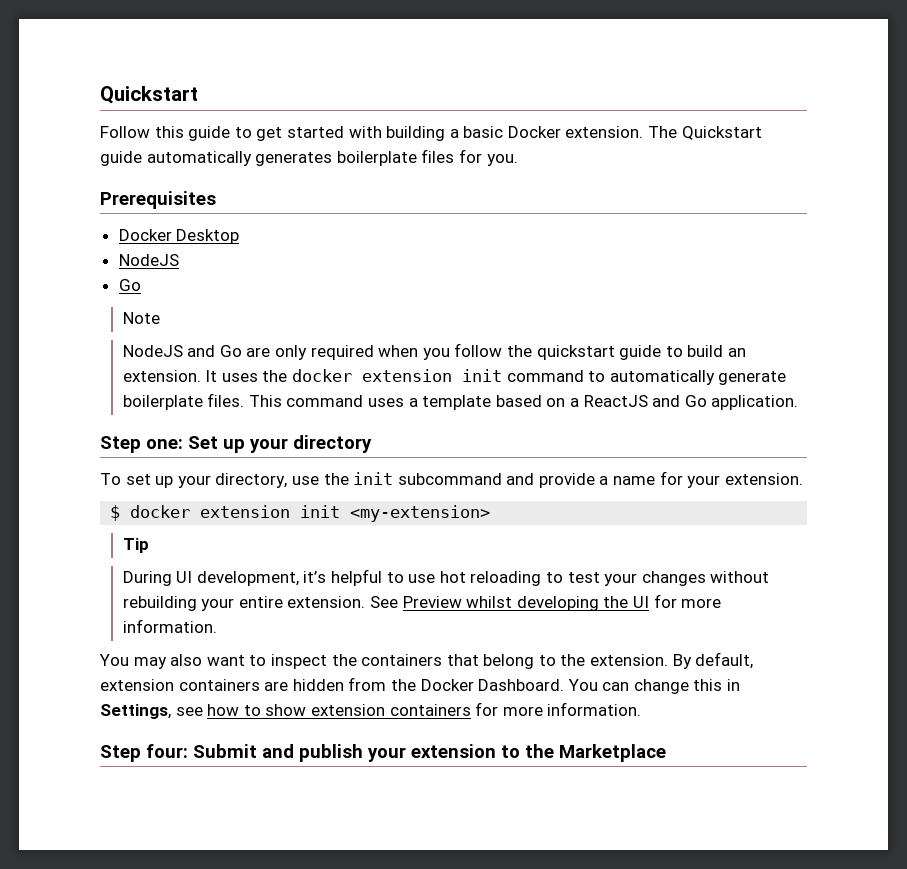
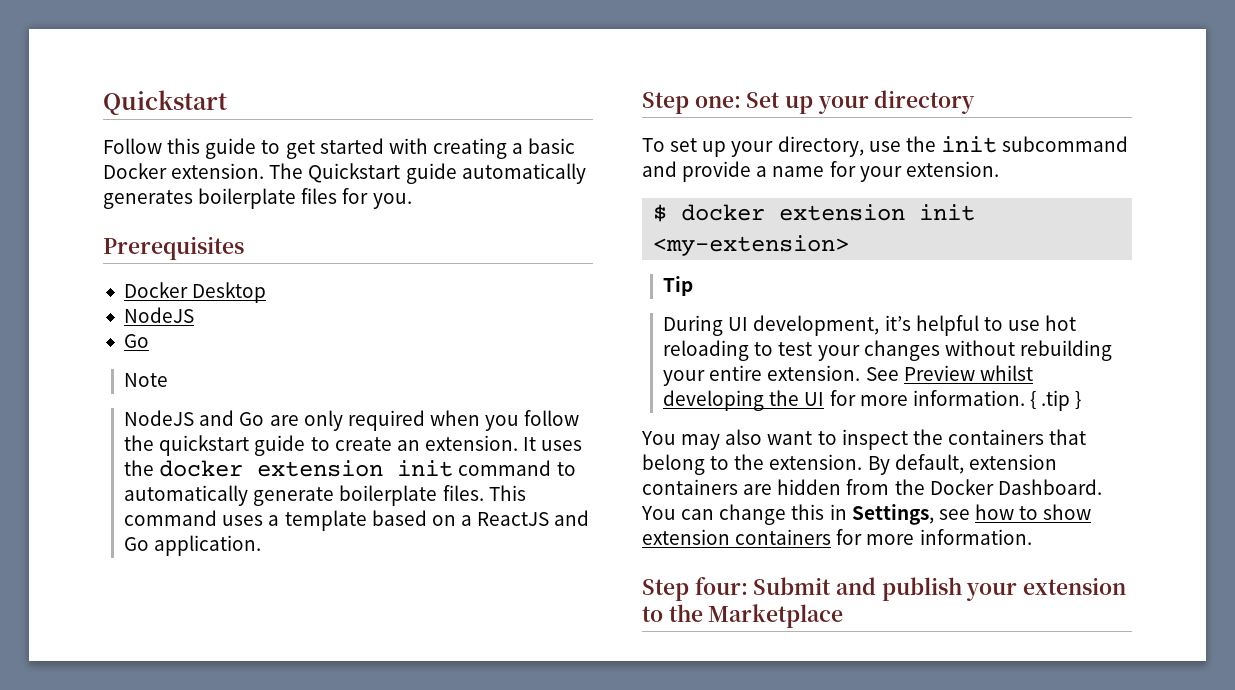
[386,126,446,141] building -> [432,138,507,159] creating
[687,345,724,357] build -> [334,437,392,451] create
(217, 626) none -> [1030,390,1082,411] { .tip }

